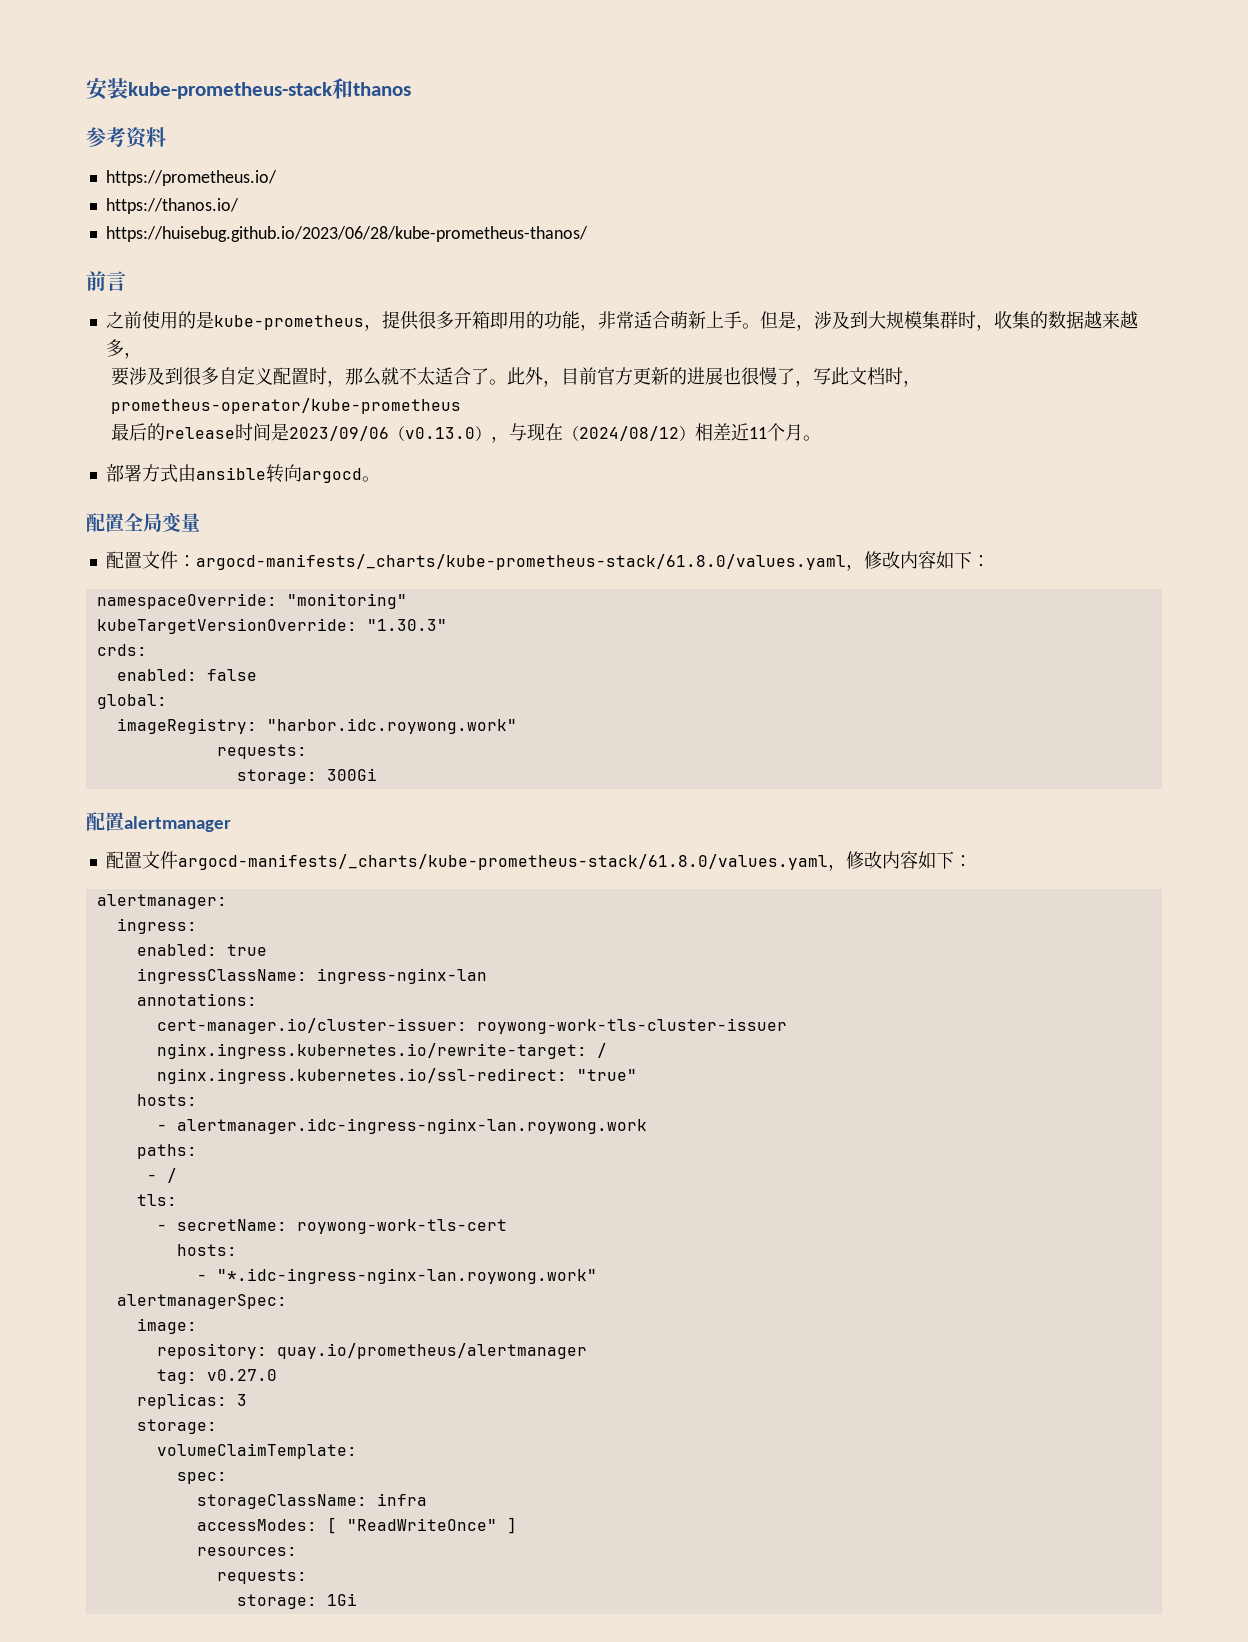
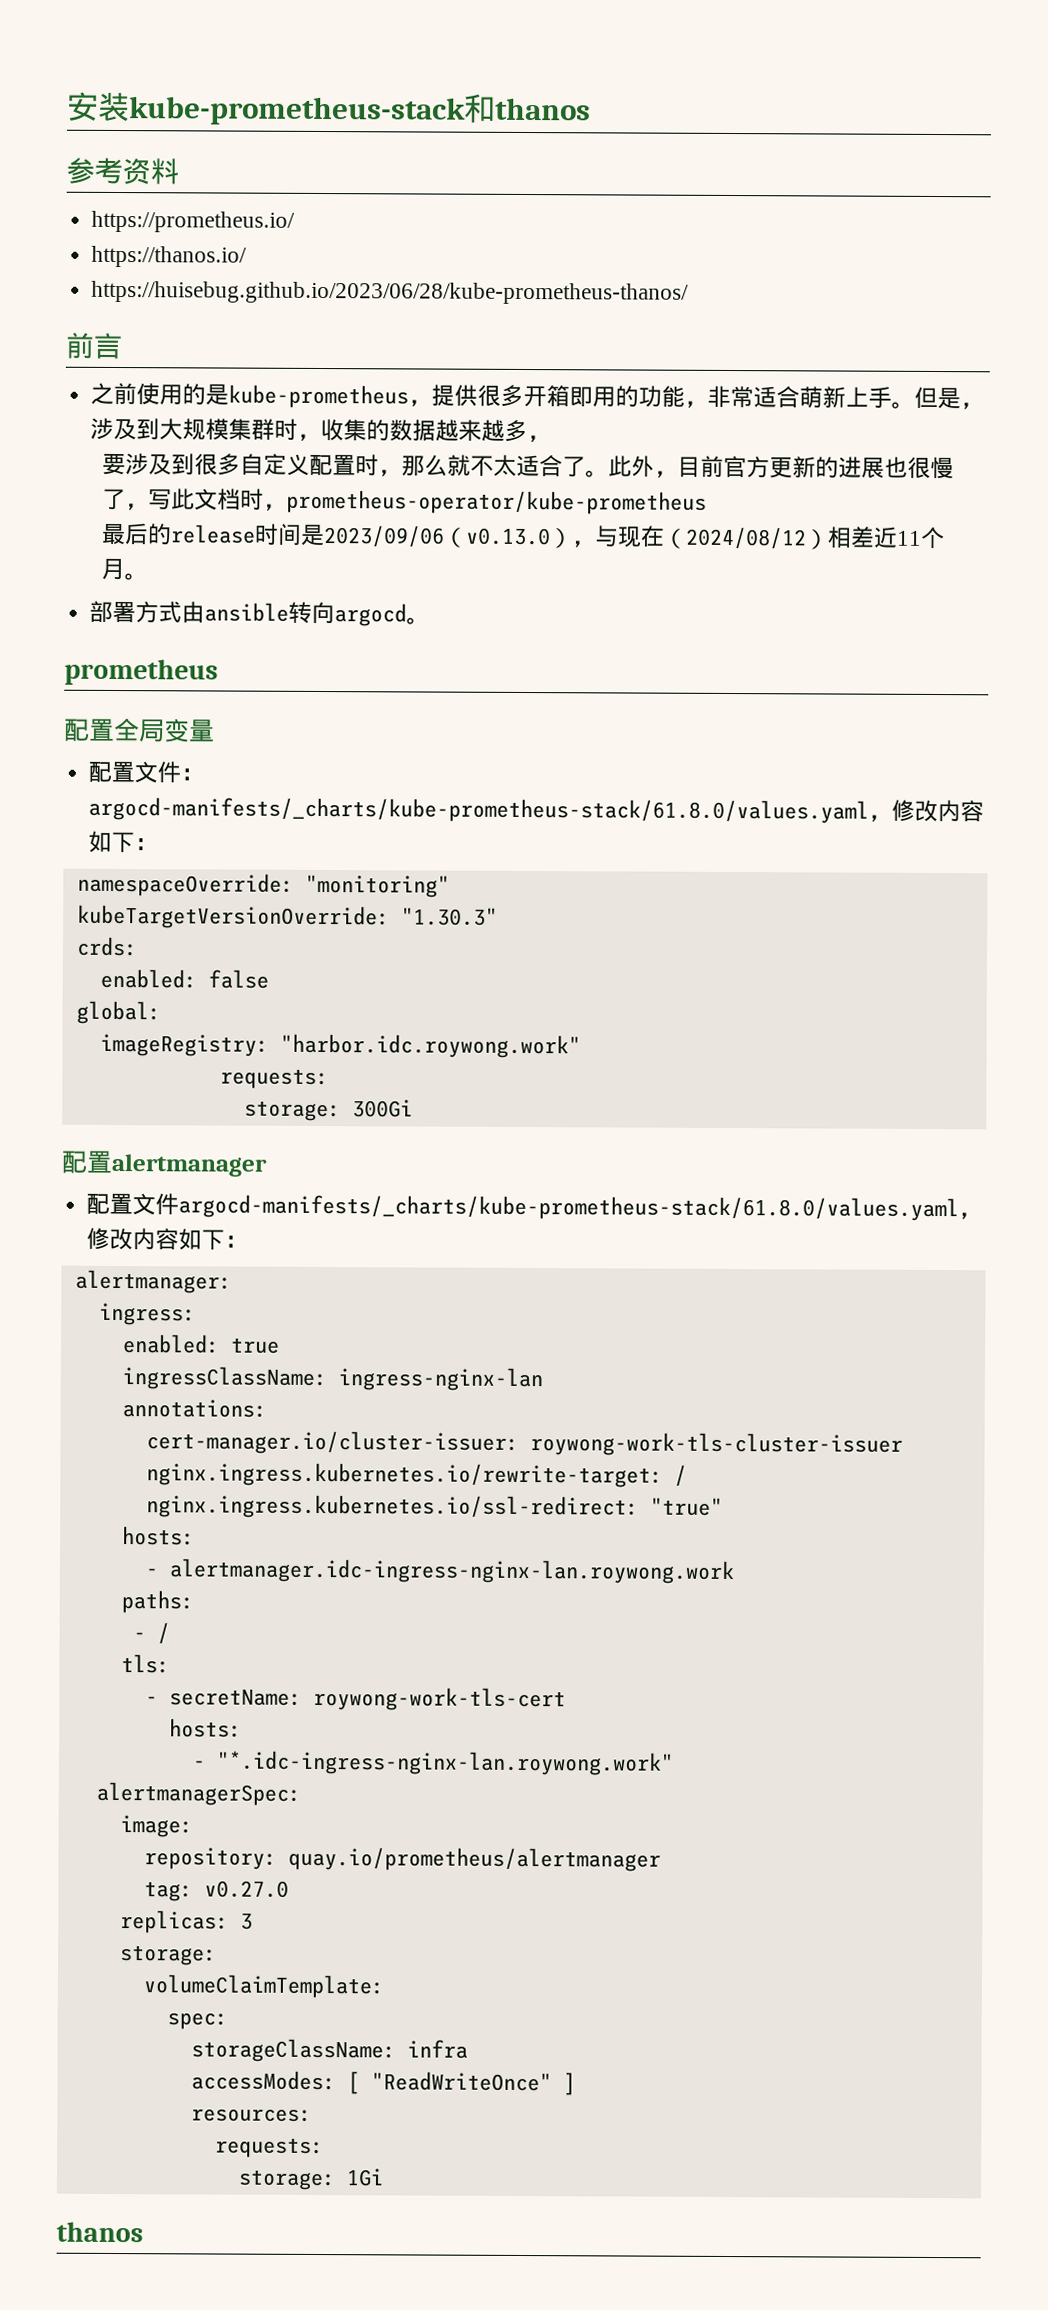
(380, 479) none -> [64,658,218,686] // prometheus
(357, 1599) none -> [56,2221,143,2243] // thanos

